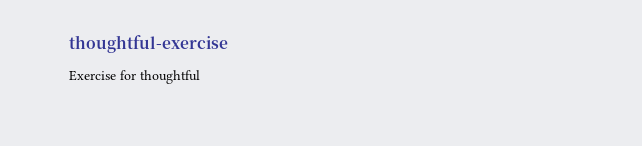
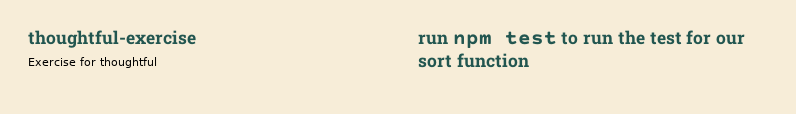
(200, 77) none -> [418,30,746,48] [418,53,529,68] // run npm test to run the test for our sort function

